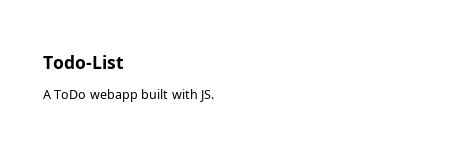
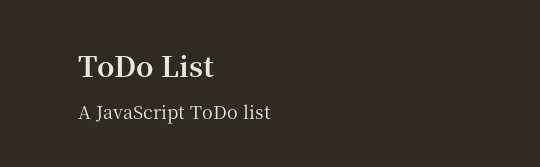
[43,55,124,69] Todo-List -> [78,55,214,77] ToDo List
[54,89,214,102] ToDo webapp built with JS. -> [95,104,271,124] JavaScript ToDo list

